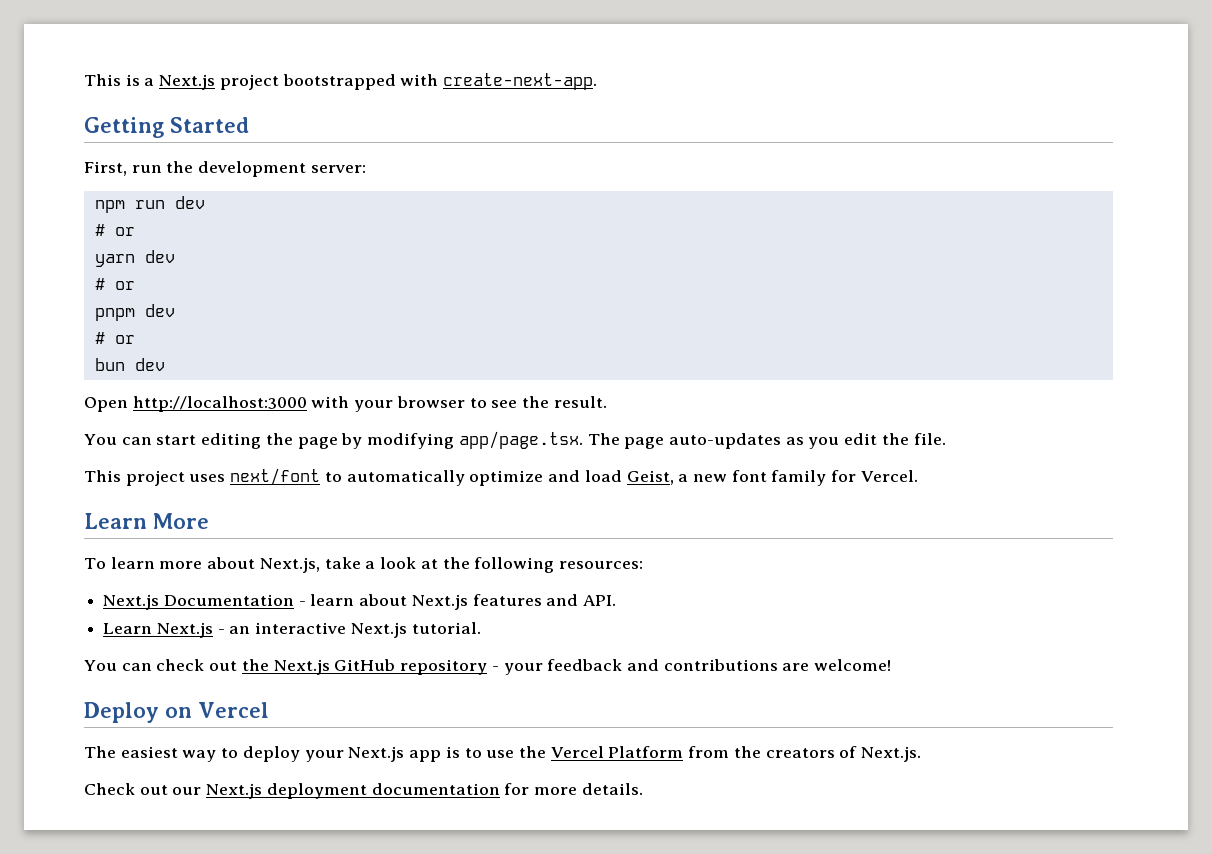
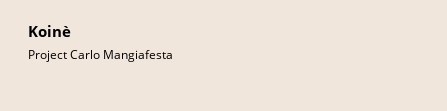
[84,73,598,90] [84,117,249,138] [84,161,366,177] [94,196,205,213] [94,224,135,236] [94,250,175,267] [94,278,135,290] [94,304,175,321] [94,332,135,344] [94,358,165,371] [84,396,607,412] [84,431,946,449] [84,468,918,486] [84,513,209,529] [84,557,643,573] [103,594,617,610] [103,622,481,638] [84,659,892,675] [84,702,269,723] [84,746,922,762] [84,783,643,799] This is a Next.js project bootstrapped with create-next-app. // Getting Started // First, run the development server: // npm run dev // # or // yarn dev // # or // pnpm dev // # or // bun dev // Open http://localhost:3000 with your browser to see the result. // You can start editing the page by modifying app/page.tsx. The page auto-updates as you edit the file. // This project uses next/font to automatically optimize and load Geist, a new font family for Vercel. // Learn More // To learn more about Next.js, take a look at the following resources: // Next.js Documentation - learn about Next.js features and API. // Learn Next.js - an interactive Next.js tutorial. // You can check out the Next.js GitHub repository - your feedback and contributions are welcome! // Deploy on Vercel // The easiest way to deploy your Next.js app is to use the Vercel Platform from the creators of Next.js. // Check out our Next.js deployment documentation for more details. -> [28,25,71,37] [28,50,174,62] Koinè // Project Carlo Mangiafesta

